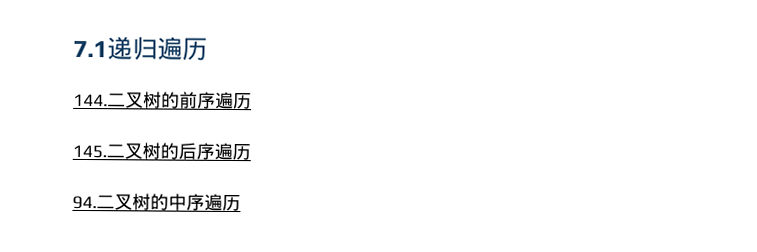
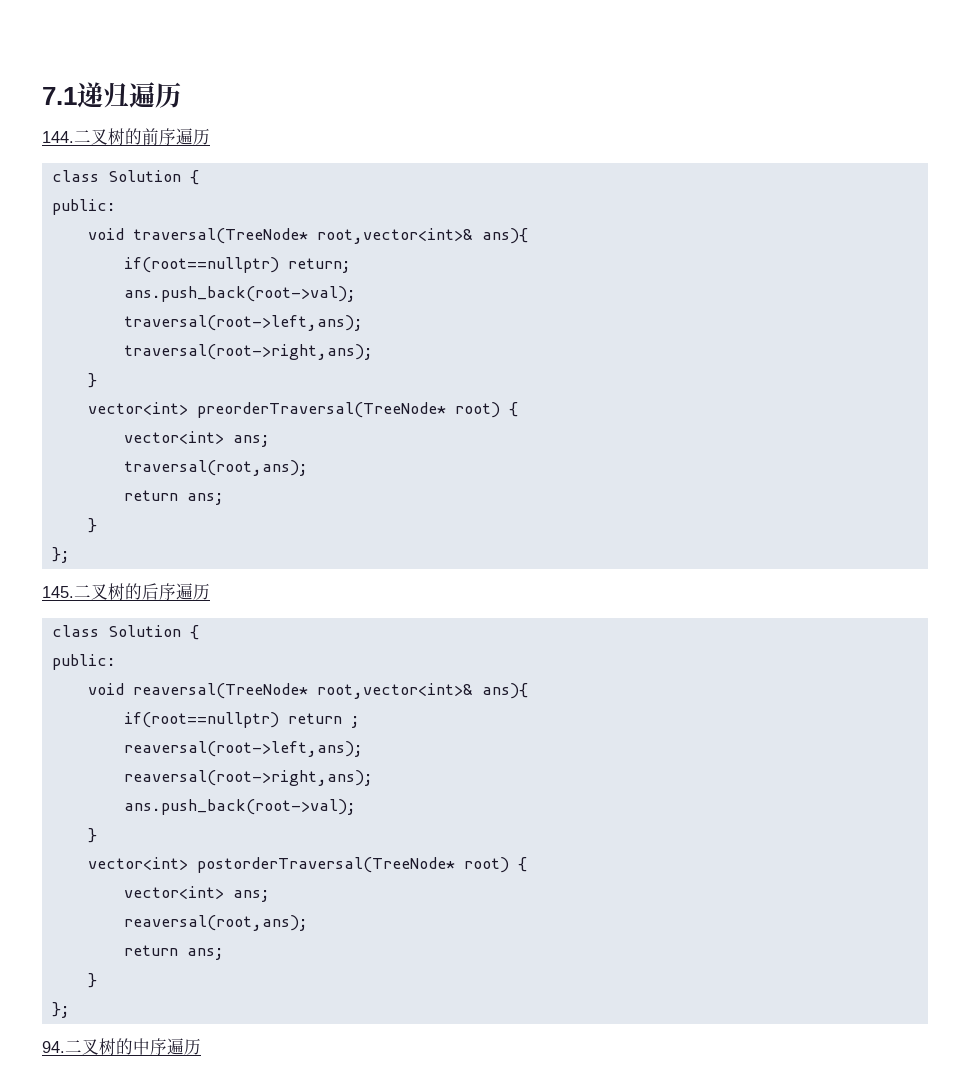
(252, 101) none -> [51,170,199,185] [51,199,116,215] [87,228,528,244] [123,257,351,273] [123,286,356,302] [123,315,363,331] [123,344,373,360] [87,373,97,388] [87,402,518,418] [123,431,270,447] [123,460,308,476] [123,490,224,505] [87,518,97,533] [51,547,70,563] // class Solution { // public: // void traversal(TreeNode* root,vector<int>& ans){ // if(root==nullptr) return; // ans.push_back(root->val); // traversal(root->left,ans); // traversal(root->right,ans); // } // vector<int> preorderTraversal(TreeNode* root) { // vector<int> ans; // traversal(root,ans); // return ans; // } // };
(251, 152) none -> [51,625,199,640] [51,654,116,670] [87,683,528,699] [123,712,360,728] [123,741,363,757] [123,770,373,786] [123,799,356,815] [87,828,97,843] [87,857,527,873] [123,886,270,902] [123,915,308,931] [123,945,224,960] [87,973,97,988] [51,1002,70,1018] // class Solution { // public: // void reaversal(TreeNode* root,vector<int>& ans){ // if(root==nullptr) return ; // reaversal(root->left,ans); // reaversal(root->right,ans); // ans.push_back(root->val); // } // vector<int> postorderTraversal(TreeNode* root) { // vector<int> ans; // reaversal(root,ans); // return ans; // } // };

